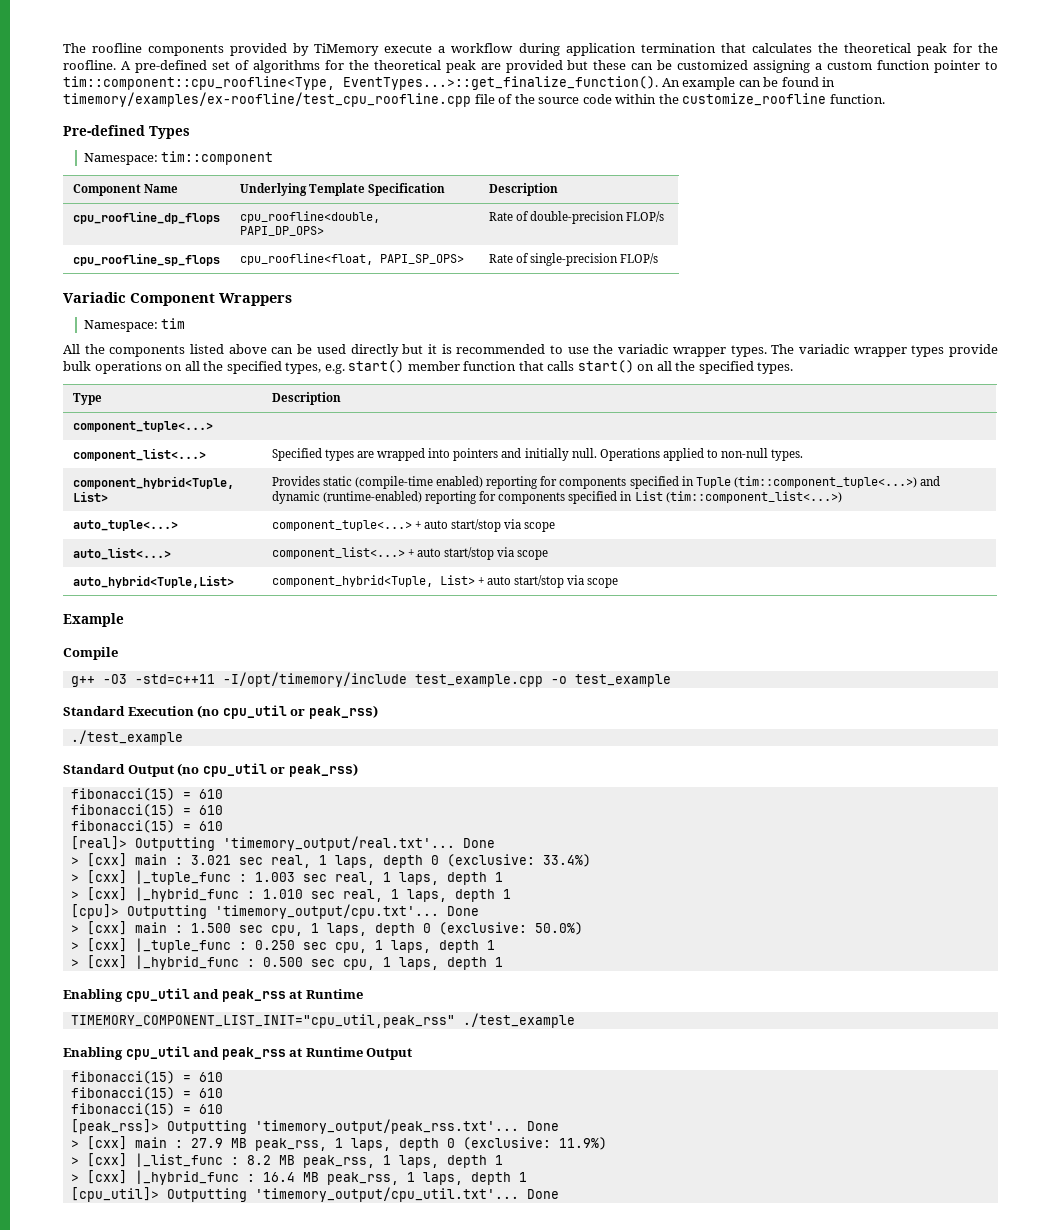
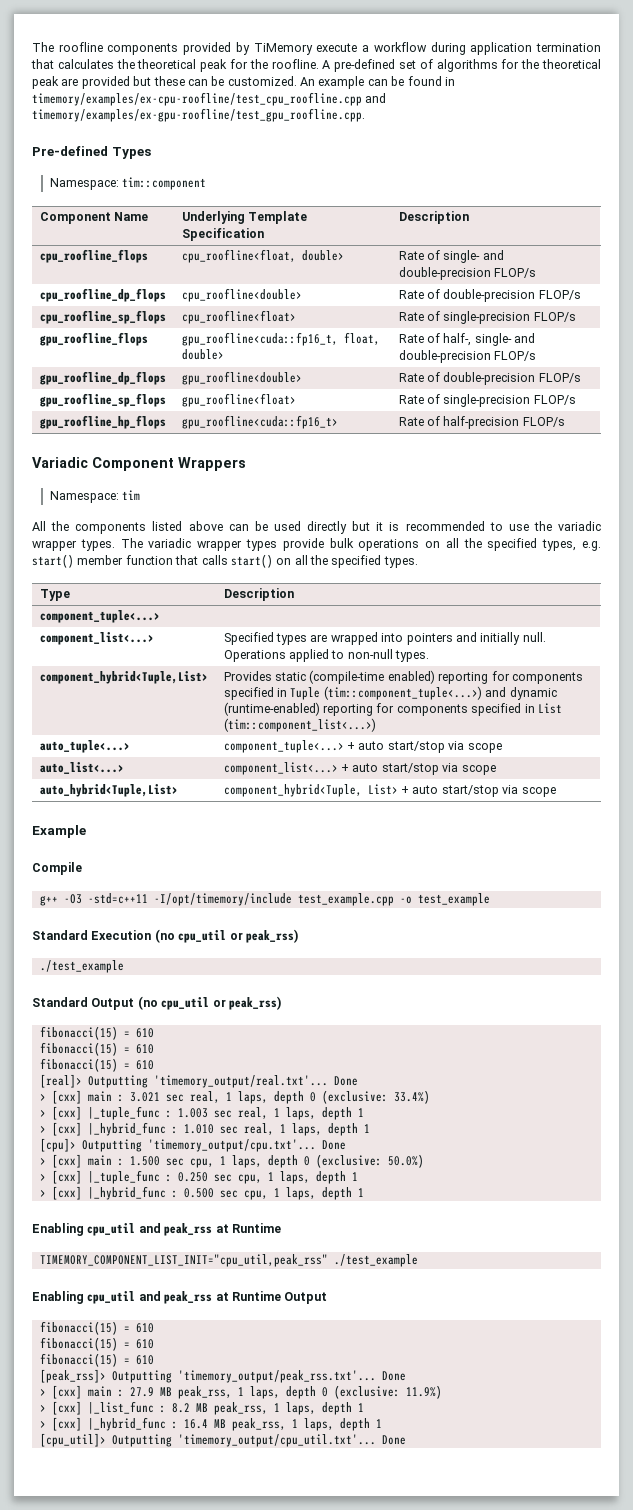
[677,60,999,73] [63,76,658,90] customized assigning a custom function pointer to tim::component::cpu_roofline<Type, EventTypes...>::get_finalize_function(). -> [227,76,297,86] customized.
[63,92,885,107] timemory/examples/ex-roofline/test_cpu_roofline.cpp file of the source code within the customize_roofline function. -> [32,92,387,106] [32,108,365,122] timemory/examples/ex-cpu-roofline/test_cpu_roofline.cpp and timemory/examples/ex-gpu-roofline/test_gpu_roofline.cpp.
(558, 189) none -> [39,249,148,263] [181,249,344,263] [398,250,504,263] [398,267,537,280] // cpu_roofline_flops | cpu_roofline<float, double> | Rate of single- and double-precision FLOP/s
[239,211,380,223] [239,226,324,236] cpu_roofline<double, PAPI_DP_OPS> -> [181,288,302,302] cpu_roofline<double>
[239,253,464,265] [488,253,659,266] cpu_roofline<float, PAPI_SP_OPS> | Rate of single-precision FLOP/s -> [181,310,296,324] [398,311,576,324] [39,332,148,346] [181,332,380,346] [181,349,224,360] [398,333,536,346] [398,350,537,363] [39,371,166,385] [181,371,302,385] [398,372,581,385] [39,393,166,407] [181,393,296,407] [398,394,576,407] [39,415,166,429] [181,415,338,429] [398,416,565,429] cpu_roofline<float> | Rate of single-precision FLOP/s // gpu_roofline_flops | gpu_roofline<cuda::fp16_t, float, double> | Rate of half-, single- and double-precision FLOP/s // gpu_roofline_dp_flops | gpu_roofline<double> | Rate of double-precision FLOP/s // gpu_roofline_sp_flops | gpu_roofline<float> | Rate of single-precision FLOP/s // gpu_roofline_hp_flops | gpu_roofline<cuda::fp16_t> | Rate of half-precision FLOP/s

